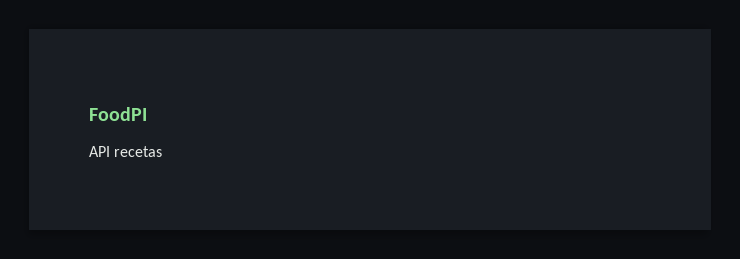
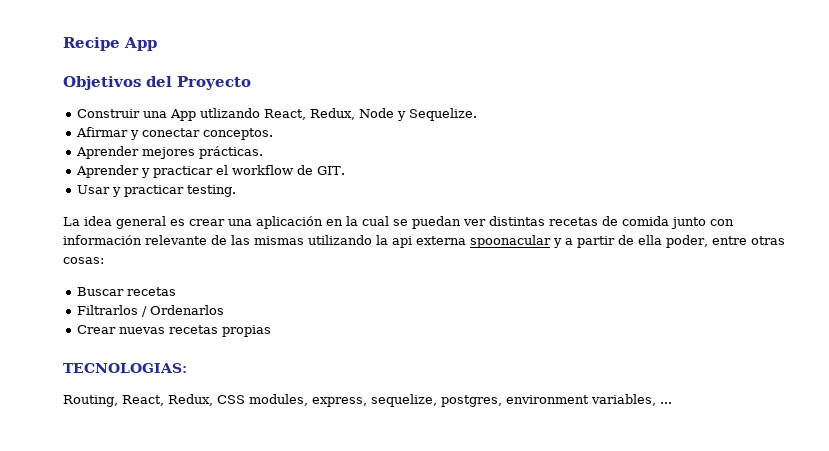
[89,107,147,121] [89,146,163,157] FoodPI // API recetas -> [63,37,157,51] [63,76,251,90] [77,108,478,121] [76,127,274,140] [76,146,264,159] [76,165,346,178] [77,185,237,197] [63,216,734,229] [63,235,785,248] [63,257,104,264] [77,287,177,296] [77,305,225,317] [77,325,272,337] [63,363,187,373] [63,394,672,407] Recipe App // Objetivos del Proyecto // Construir una App utlizando React, Redux, Node y Sequelize. // Afirmar y conectar conceptos. // Aprender mejores prácticas. // Aprender y practicar el workflow de GIT. // Usar y practicar testing. // La idea general es crear una aplicación en la cual se puedan ver distintas recetas de comida junto con información relevante de las mismas utilizando la api externa spoonacular y a partir de ella poder, entre otras cosas: // Buscar recetas // Filtrarlos / Ordenarlos // Crear nuevas recetas propias // TECNOLOGIAS: // Routing, React, Redux, CSS modules, express, sequelize, postgres, environment variables, ...

